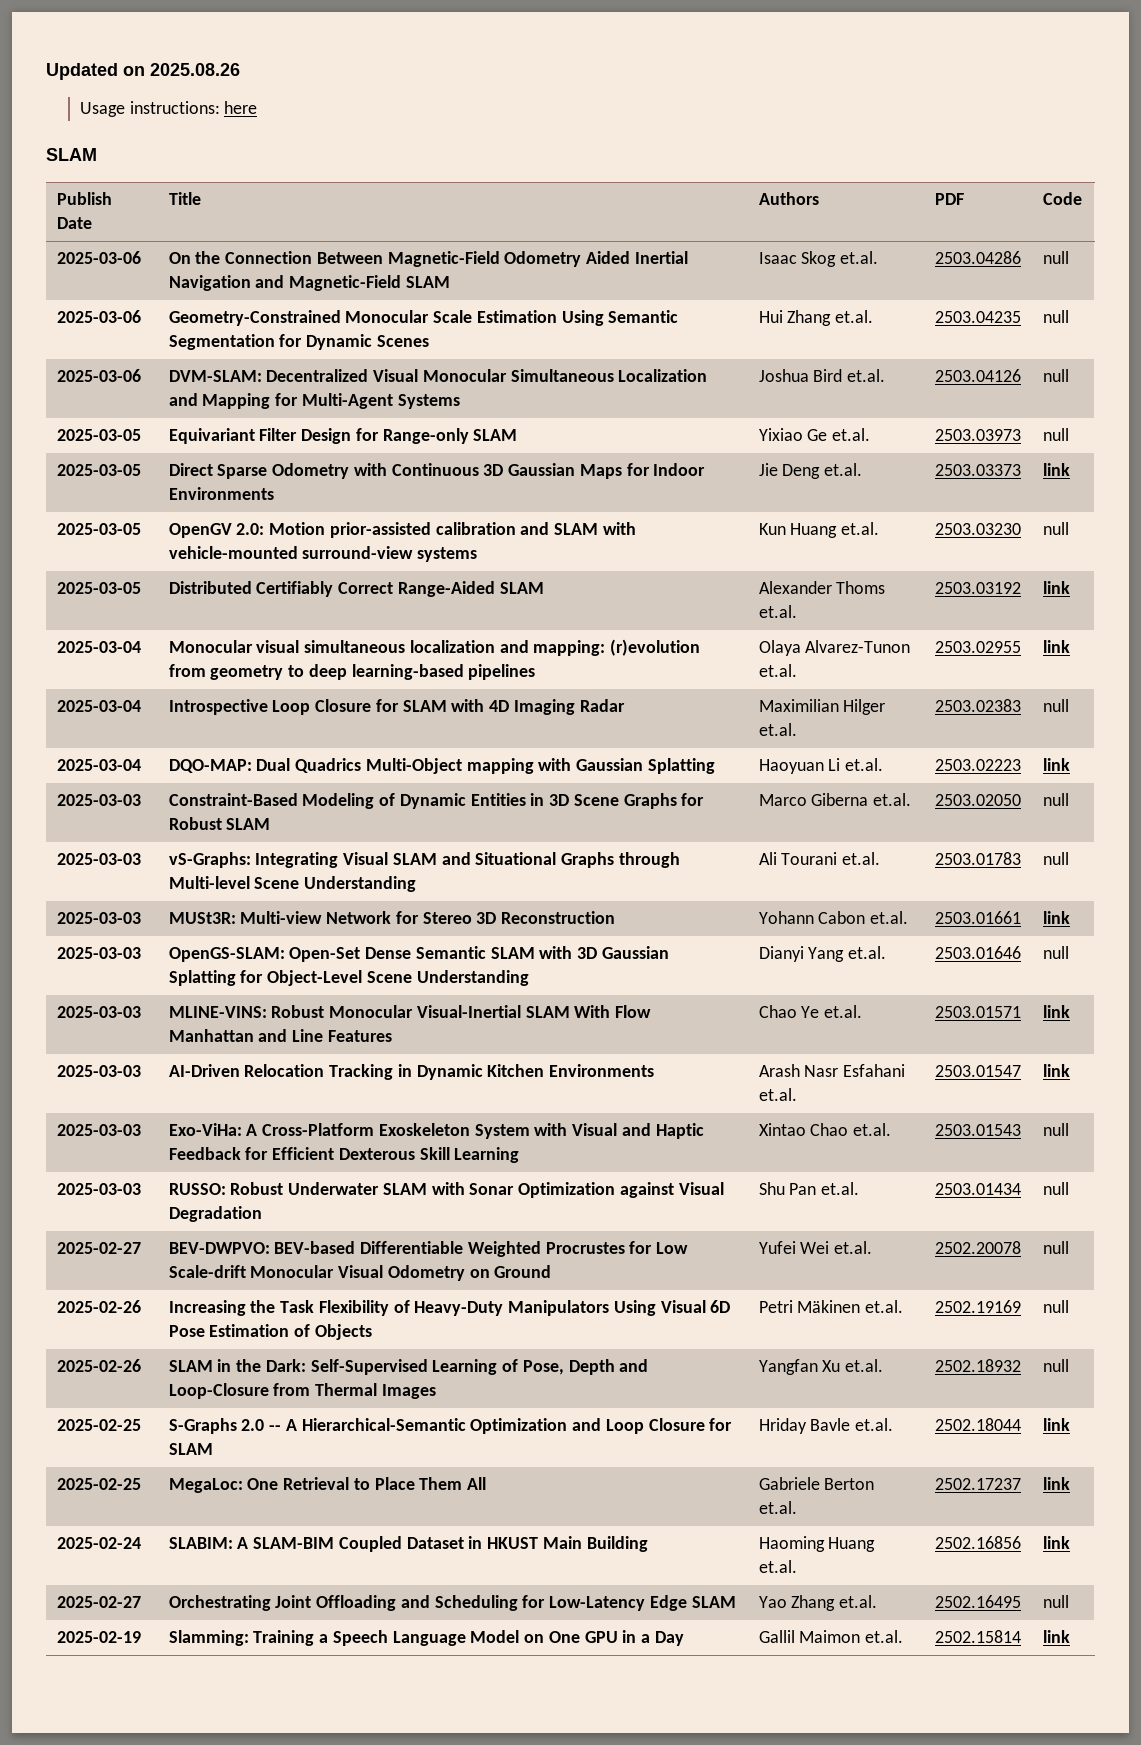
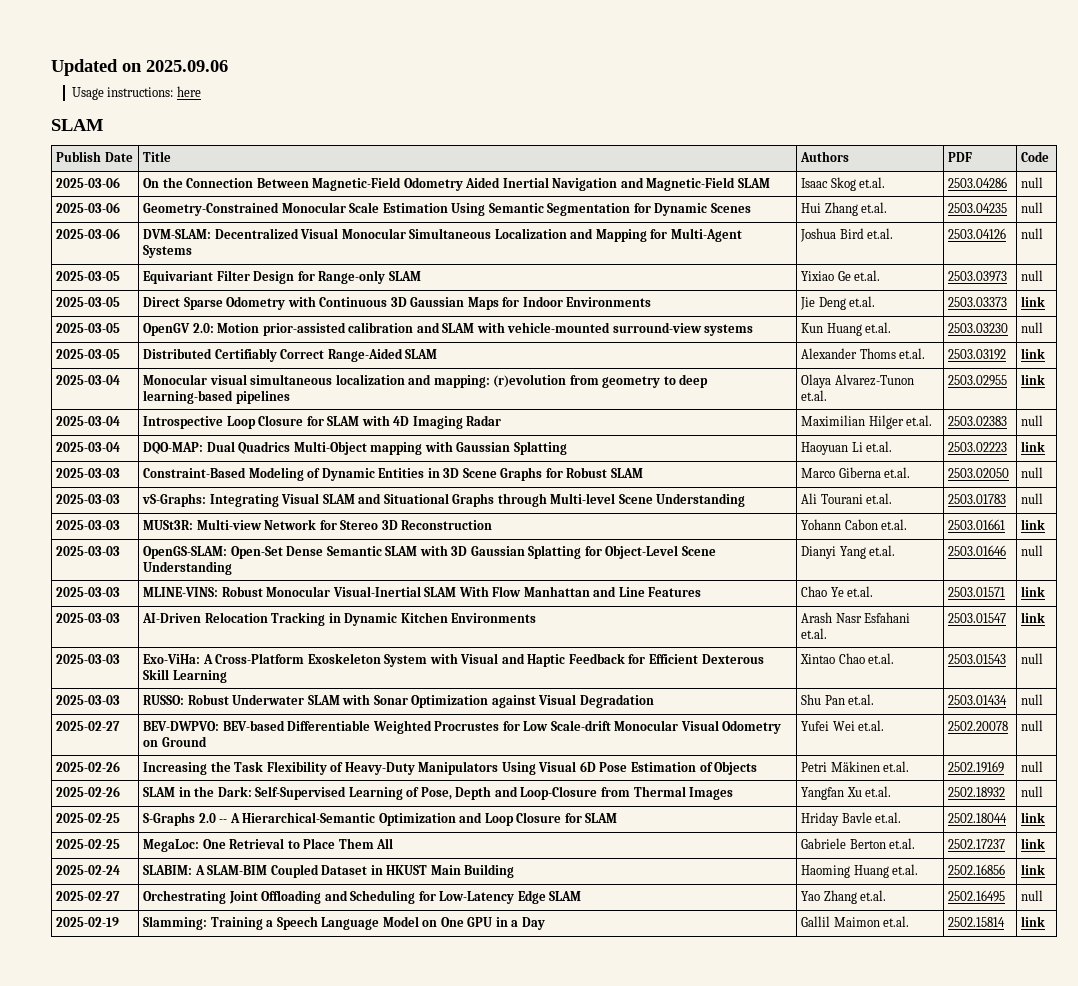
[150,63,240,76] 2025.08.26 -> [146,60,228,72] 2025.09.06

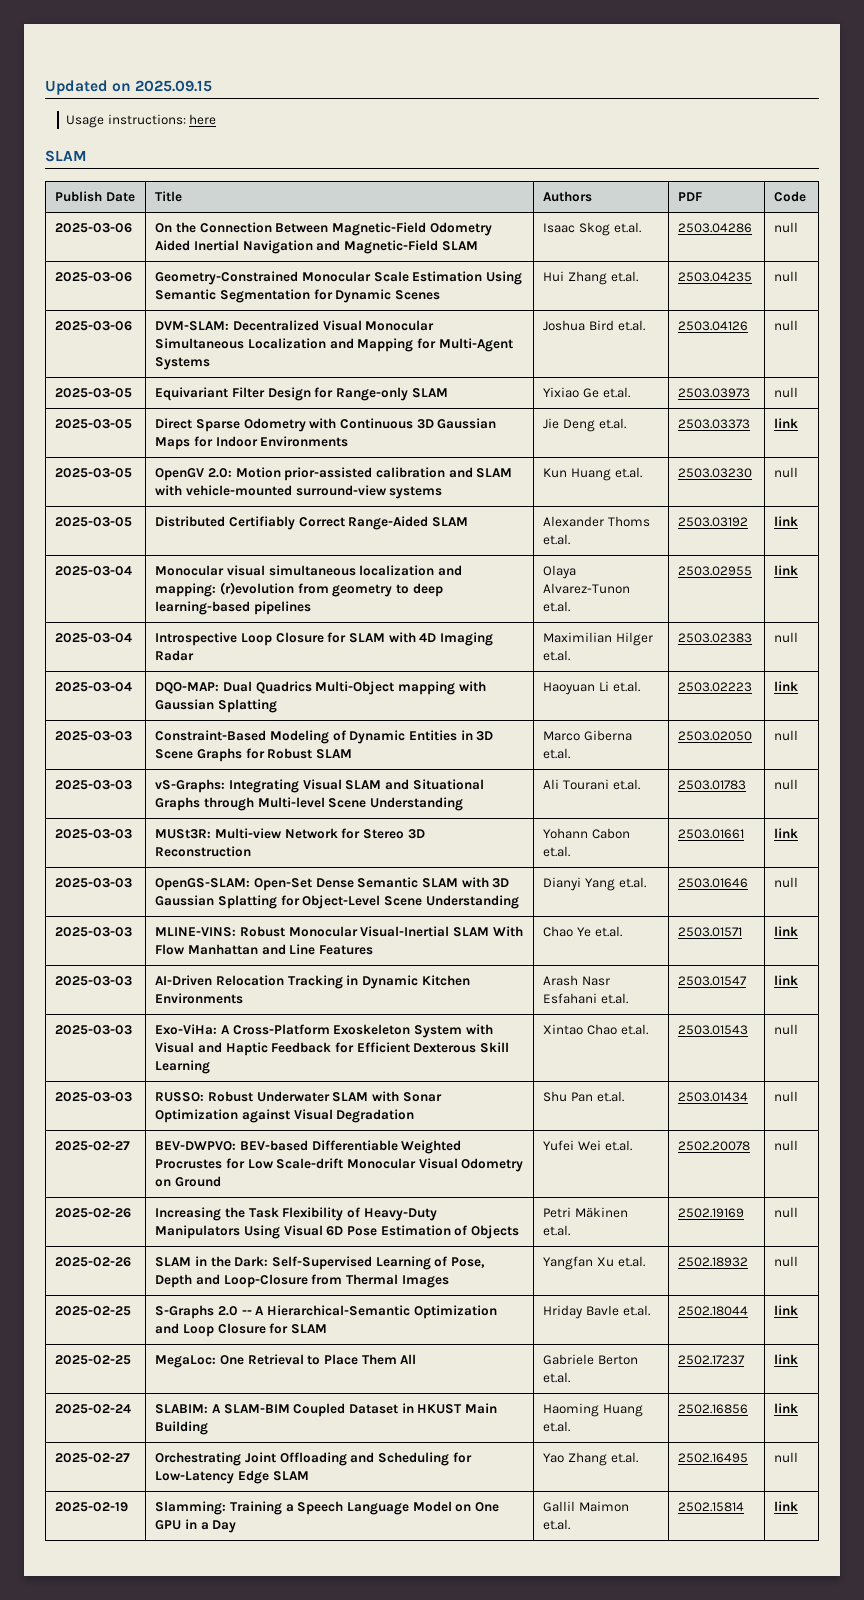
[146,60,228,72] 2025.09.06 -> [135,80,213,92] 2025.09.15

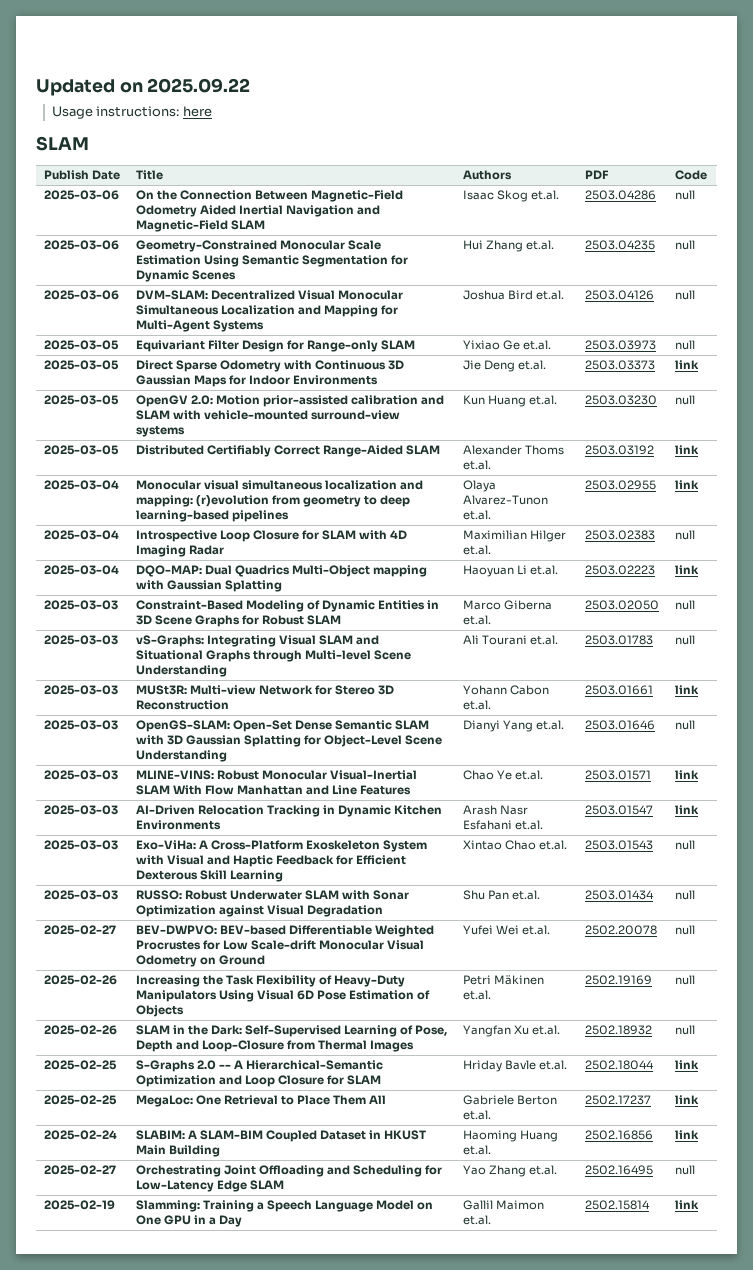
[135,80,213,92] 2025.09.15 -> [147,78,251,93] 2025.09.22

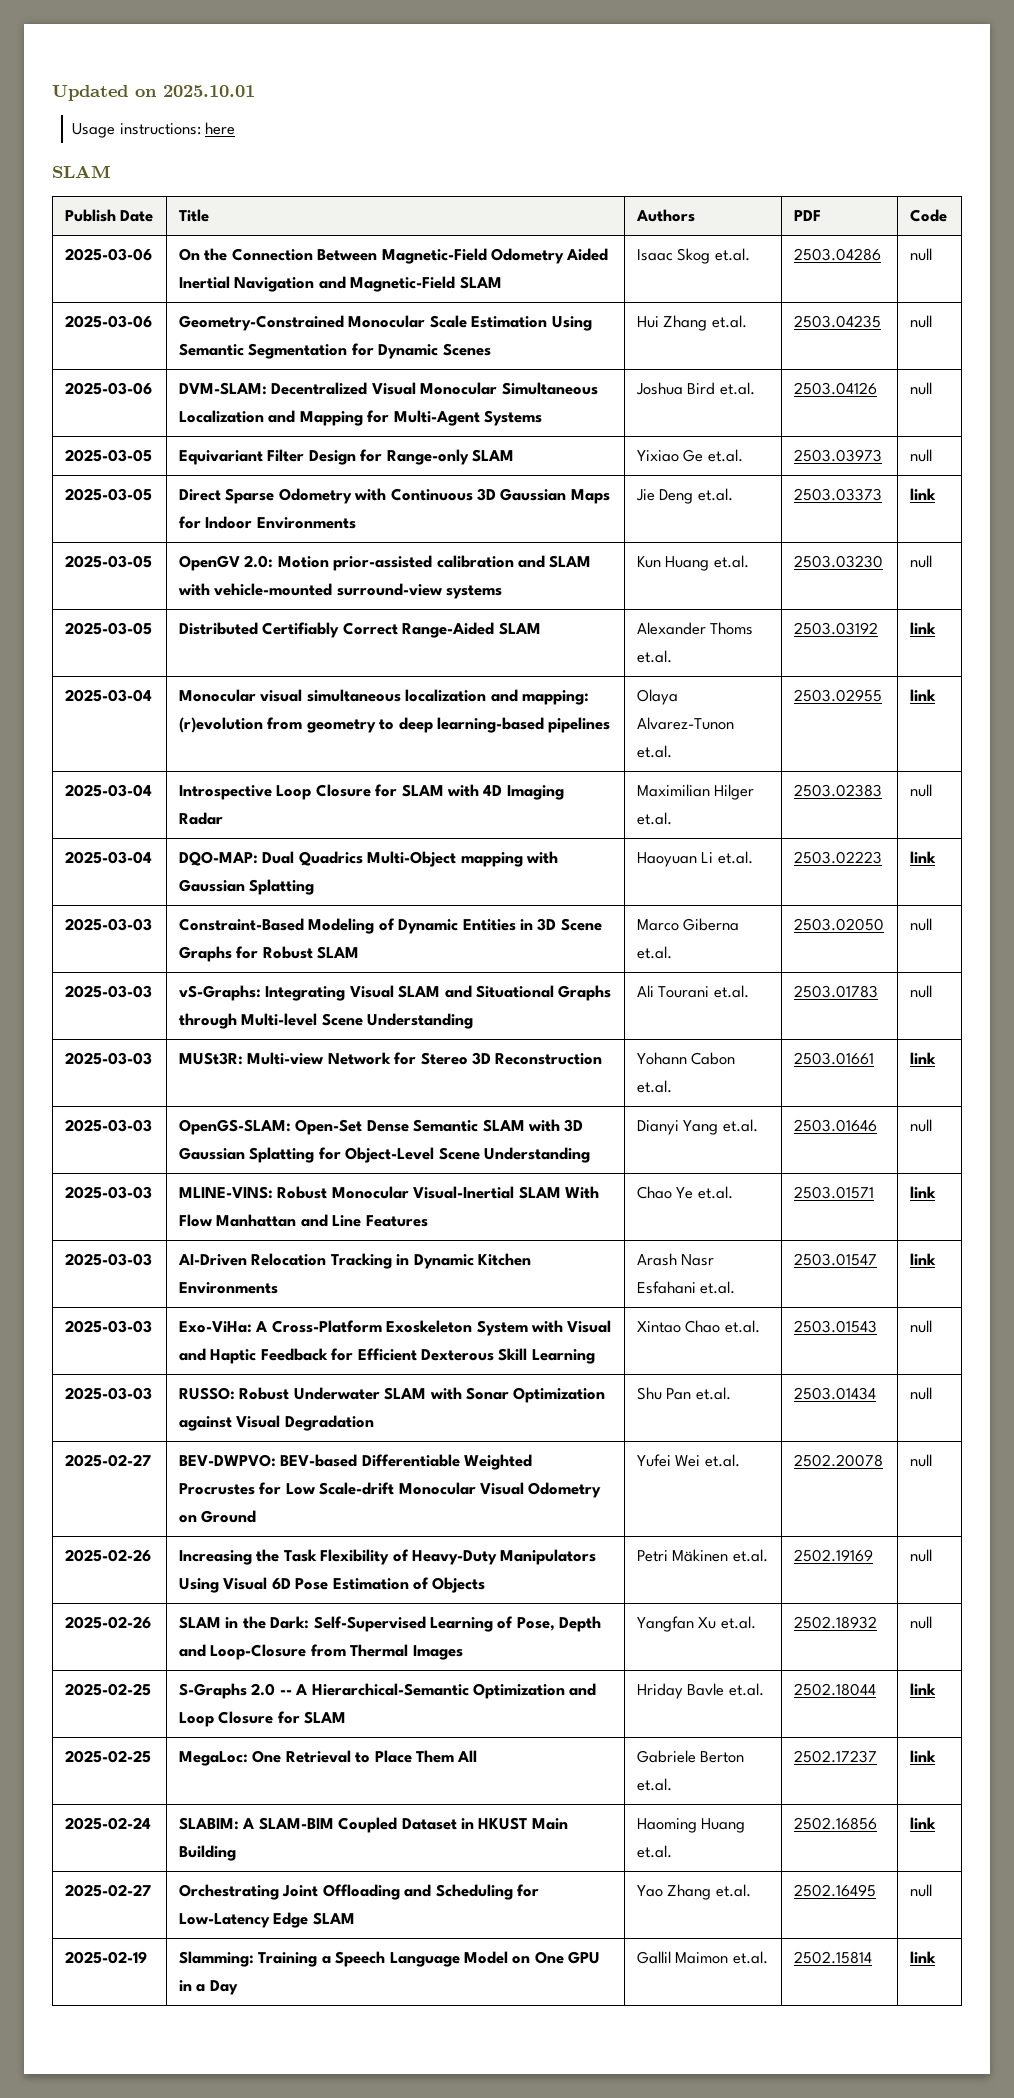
[147,78,251,93] 2025.09.22 -> [163,85,255,97] 2025.10.01

